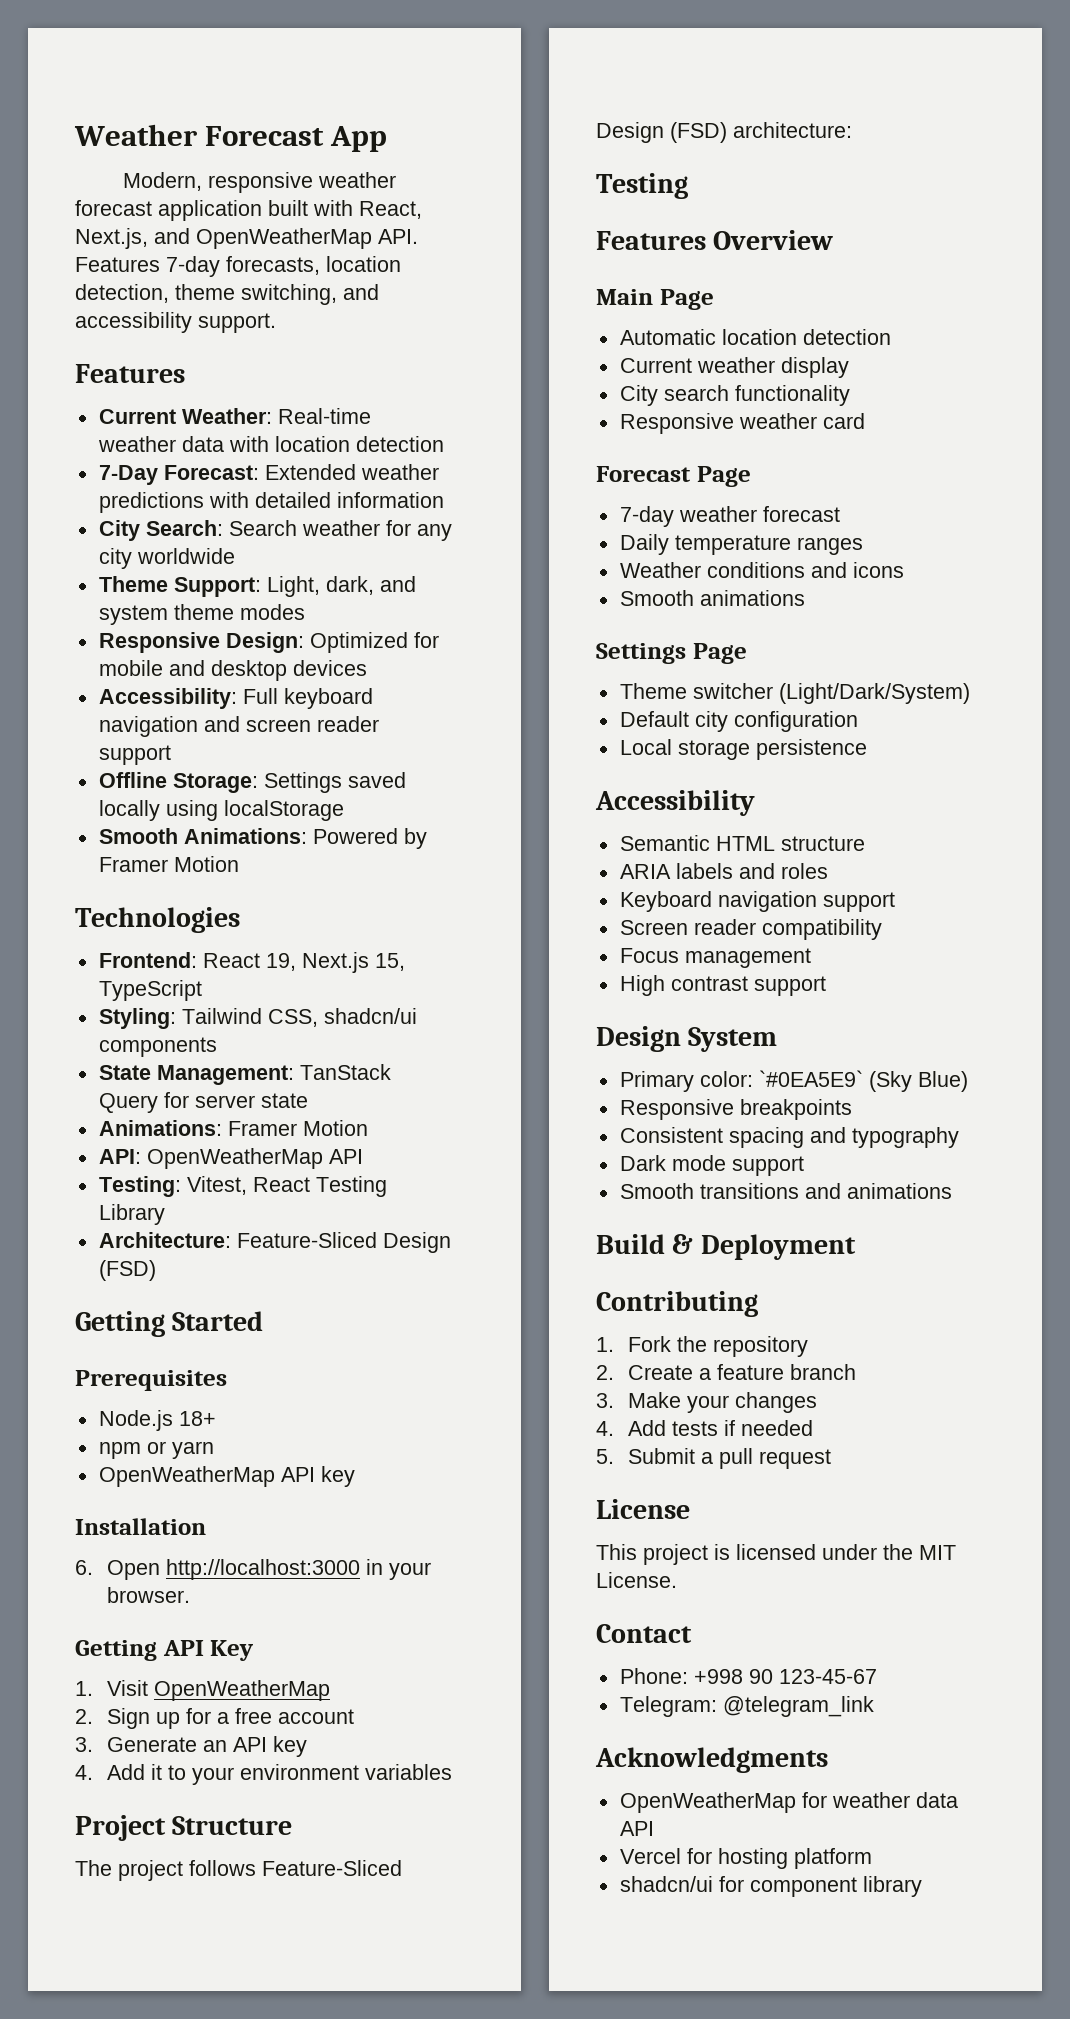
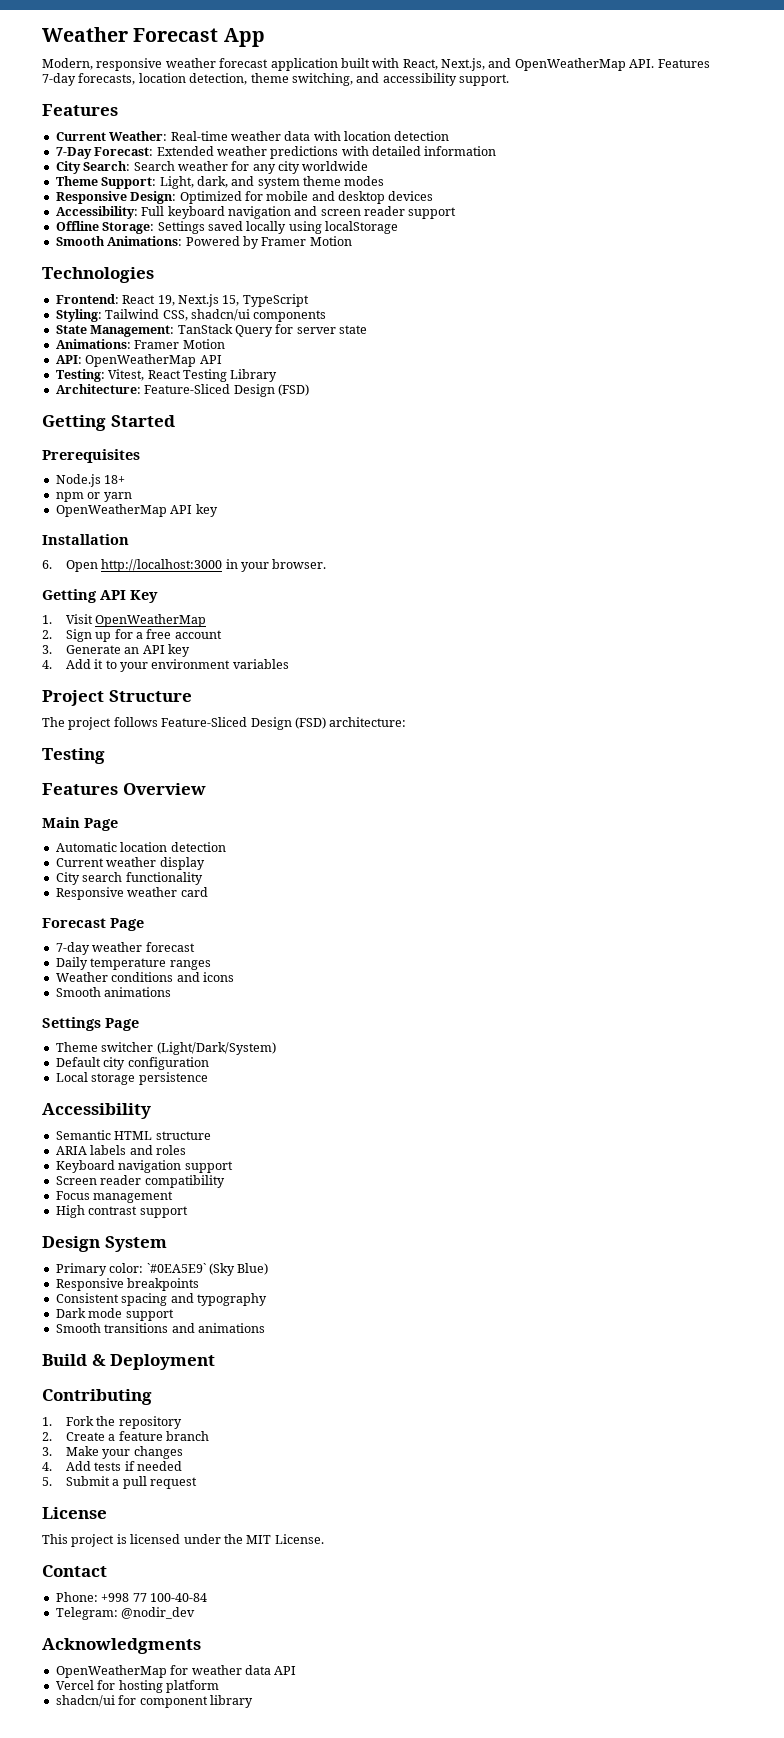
[748,1669,877,1684] 90 123-45-67 -> [132,1593,207,1602] 77 100-40-84
[722,1696,874,1717] @telegram_link -> [121,1607,196,1619] @nodir_dev

